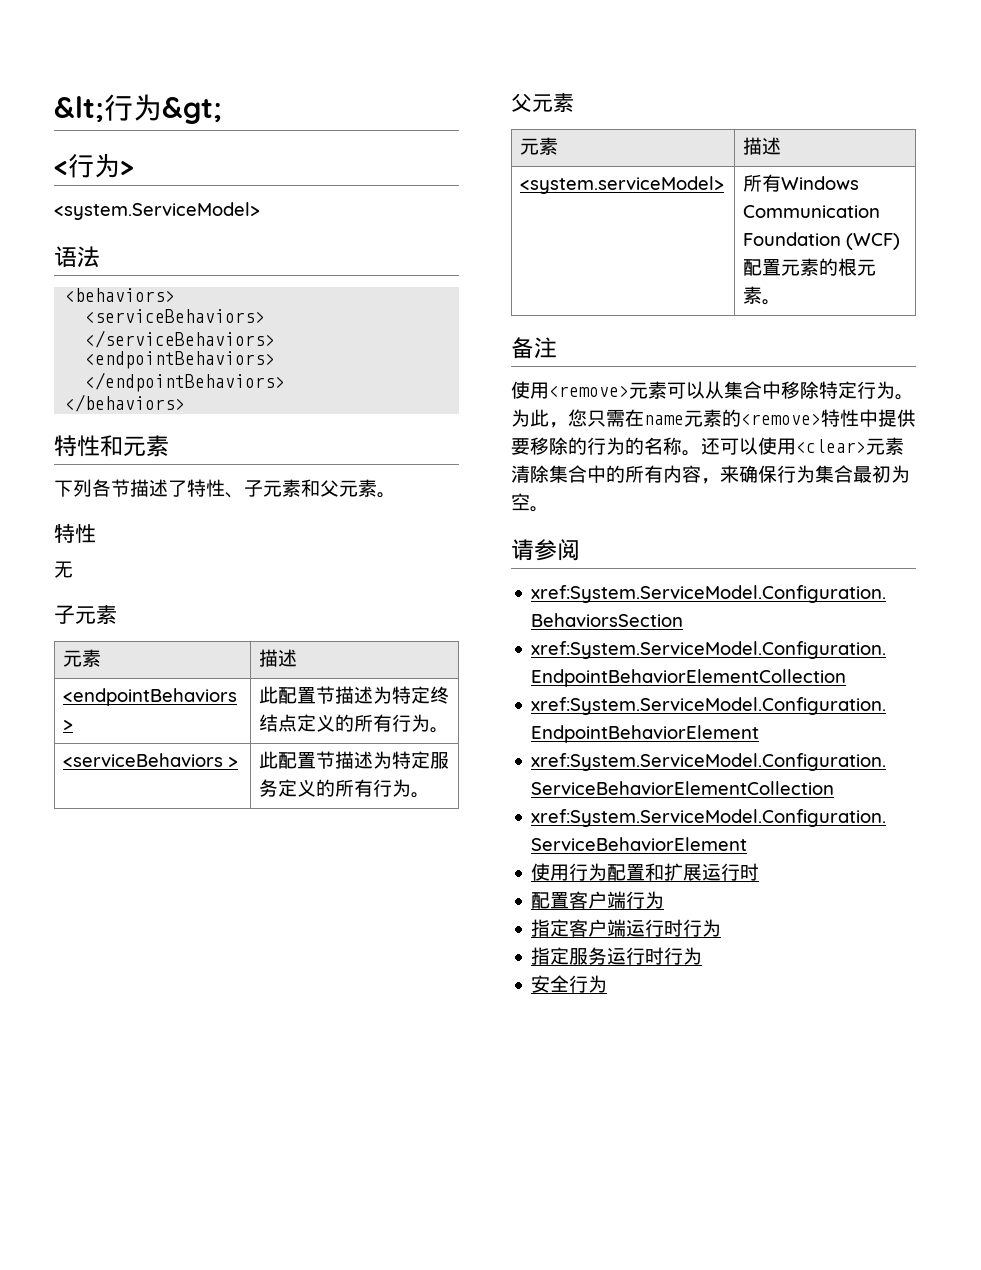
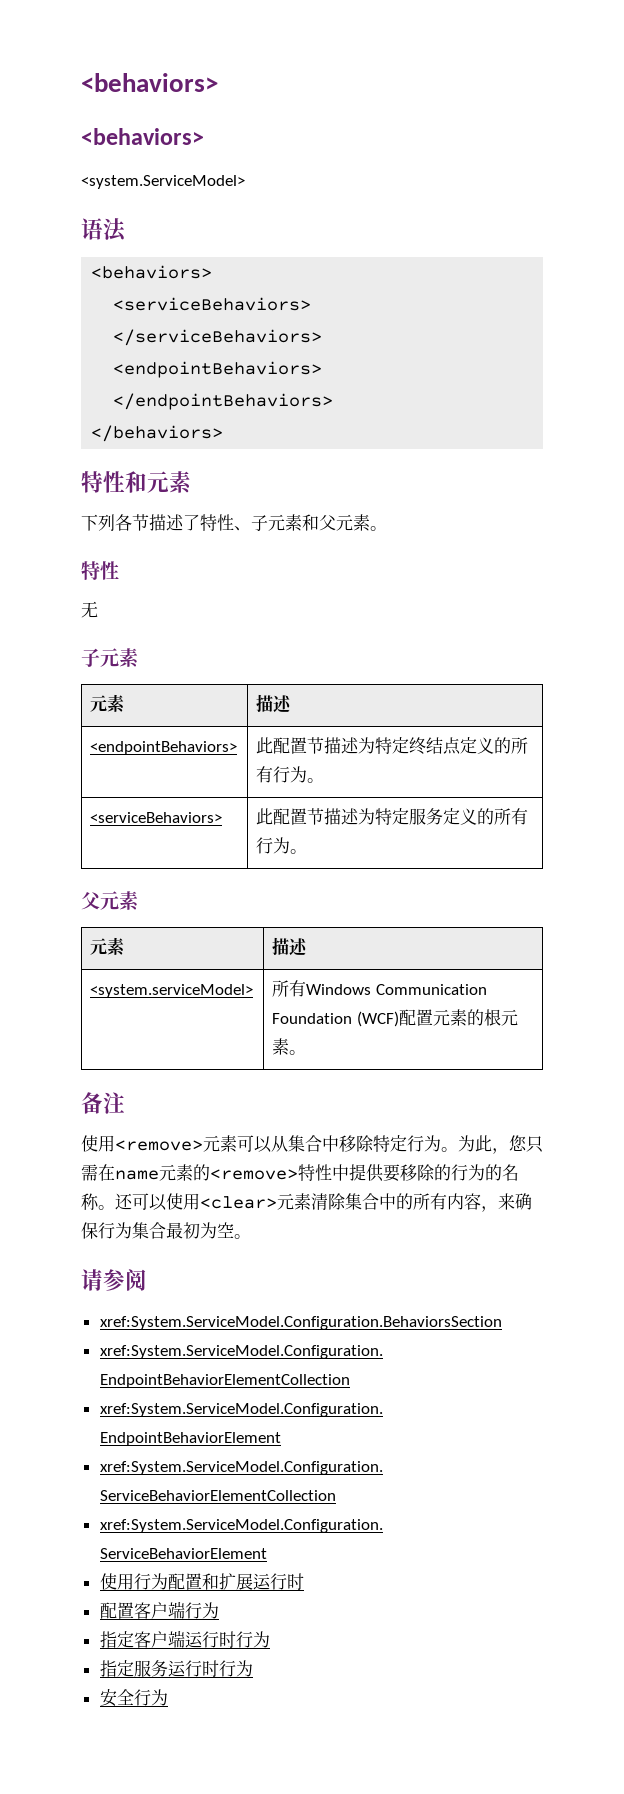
[54,94,222,124] [54,153,134,178] &lt;行为&gt; // <行为> -> [81,73,218,92] [81,128,204,145] <behaviors> // <behaviors>
[63,688,238,706] [63,720,74,730] <endpointBehaviors > -> [90,741,238,755] <endpointBehaviors>
[63,753,239,767] <serviceBehaviors > -> [90,812,223,823] <serviceBehaviors>

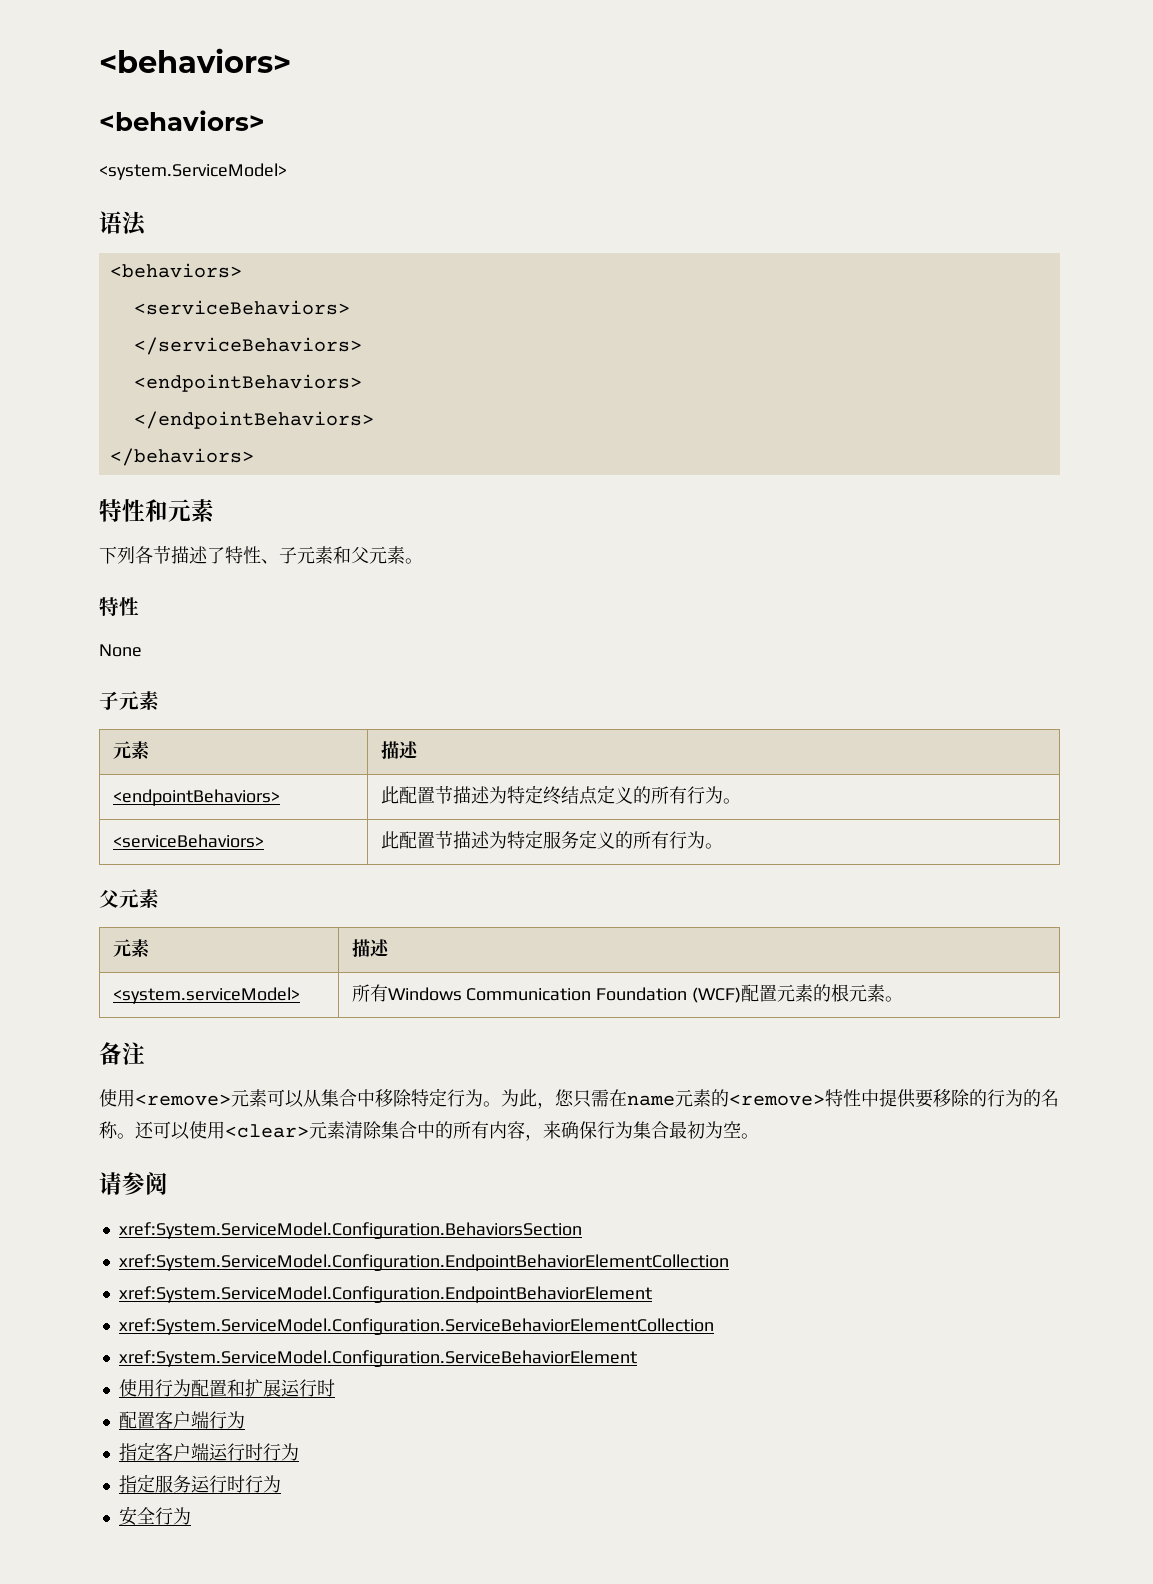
[81,601,98,618] // 无 -> [99,644,142,657] // None

